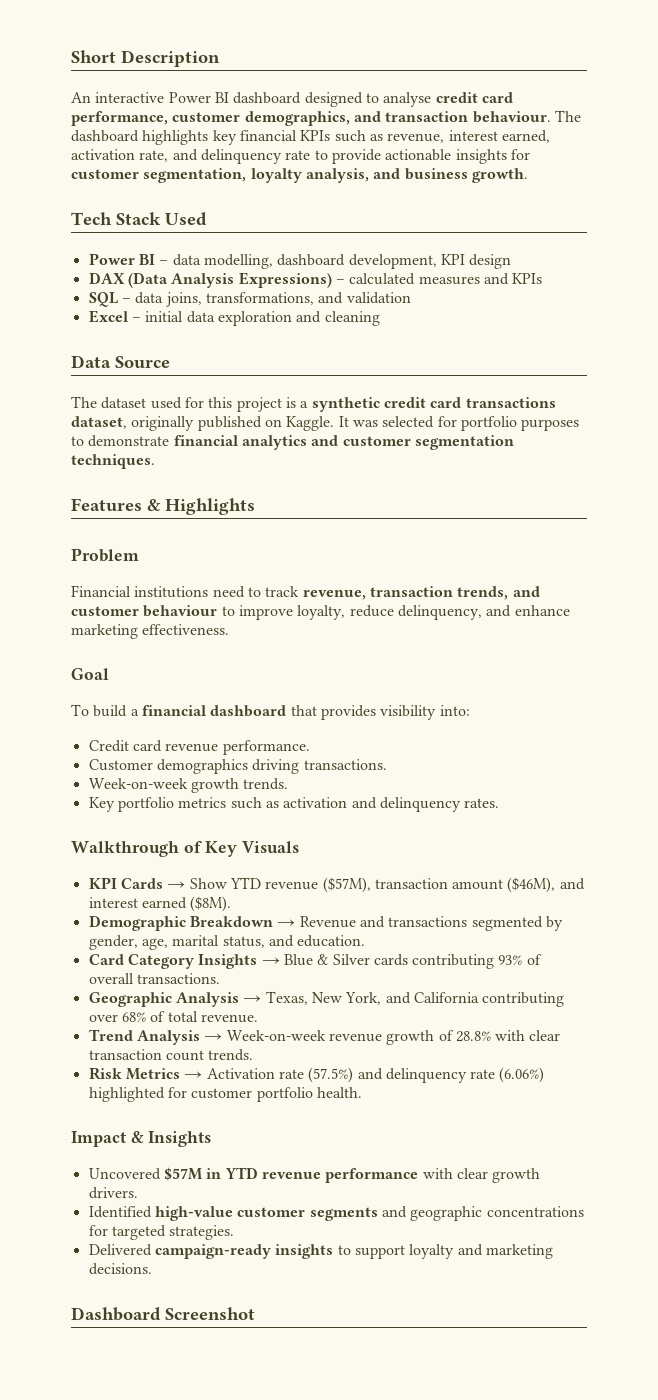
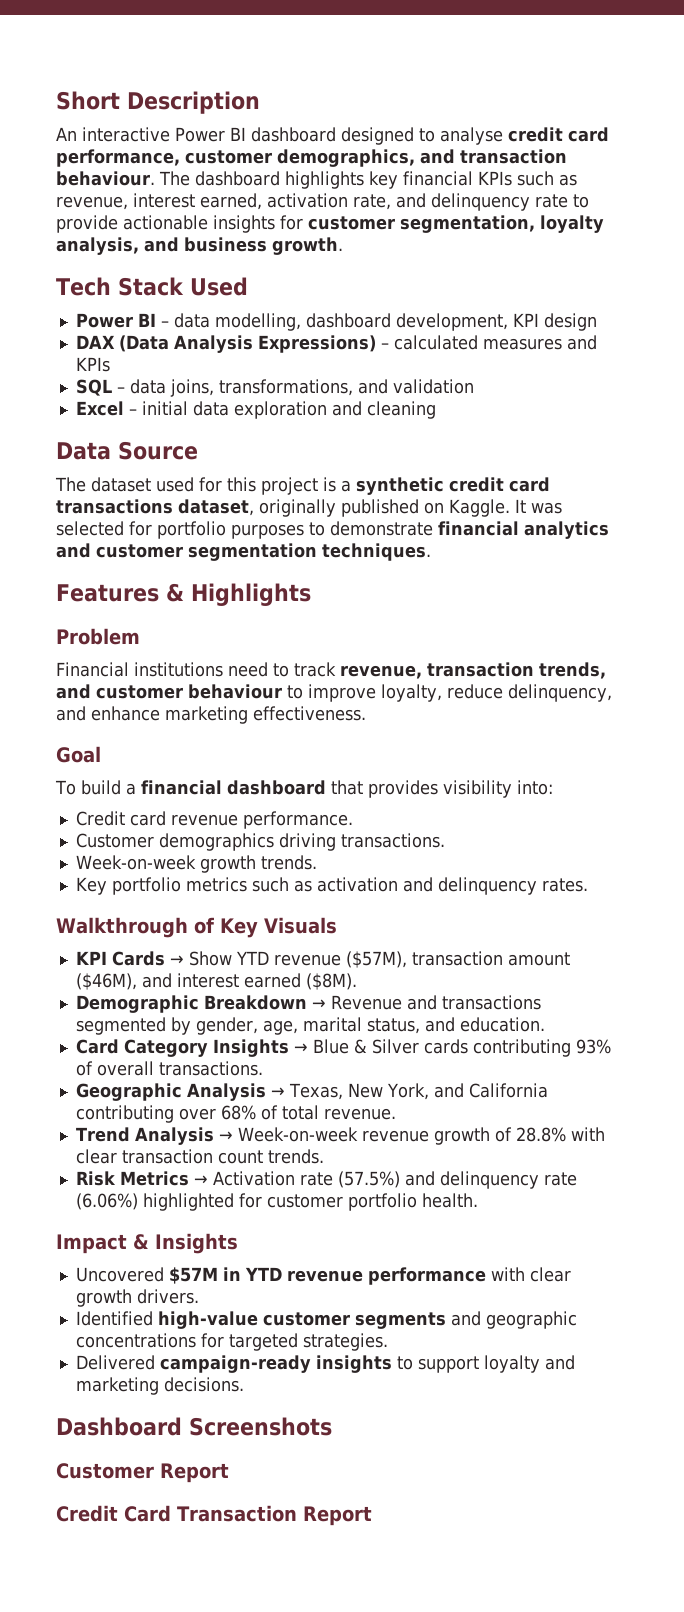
[165,1307,255,1320] Screenshot -> [189,1417,332,1436] [56,1463,229,1483] [56,1505,372,1526] Screenshots // Customer Report // Credit Card Transaction Report

